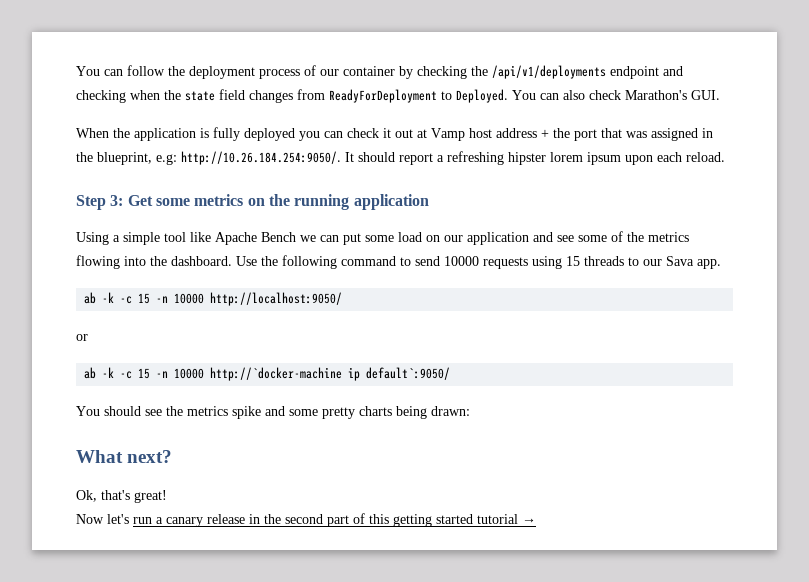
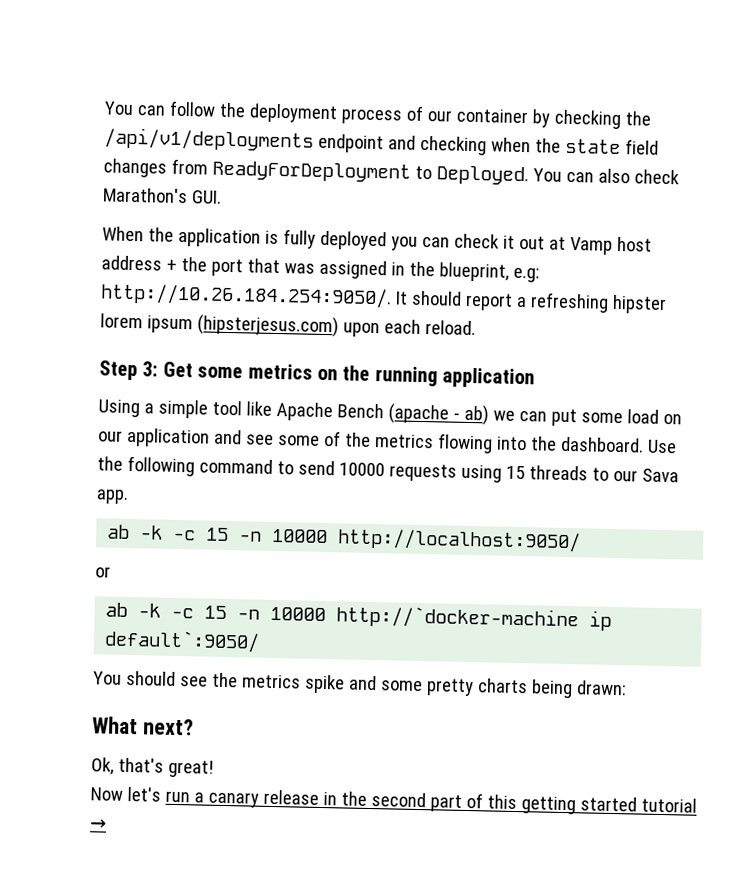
(621, 158) none -> [196,314,339,338] (hipsterjesus.com)
(296, 237) none -> [387,403,489,426] (apache - ab)

